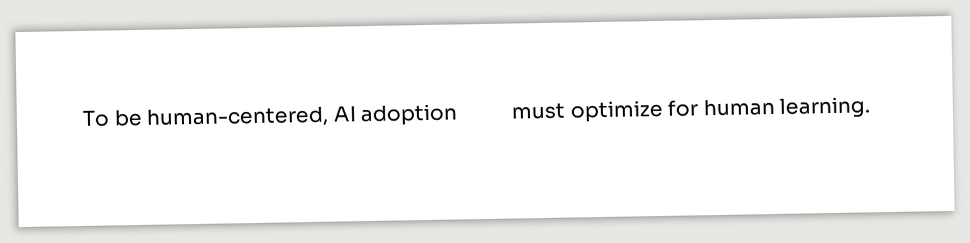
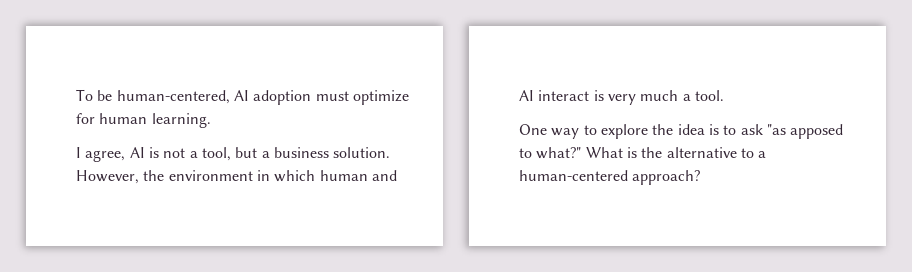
(871, 107) none -> [76,147,391,162] [76,170,397,184] [519,90,724,105] [519,124,844,139] [519,147,767,159] [519,170,701,185] // I agree, AI is not a tool, but a business solution. However, the environment in which human and AI interact is very much a tool. // One way to explore the idea is to ask "as apposed to what?" What is the alternative to a human-centered approach?

